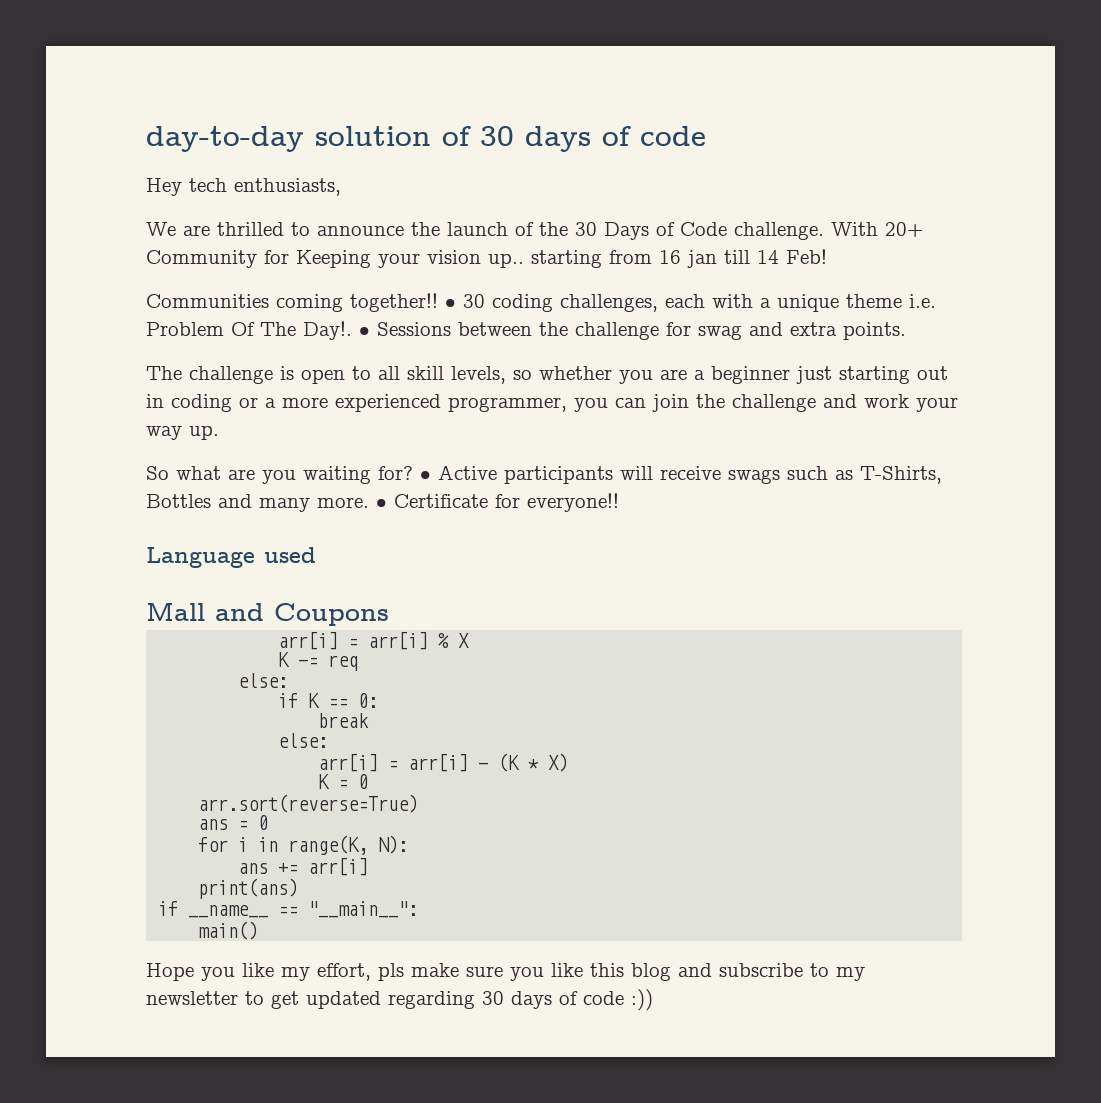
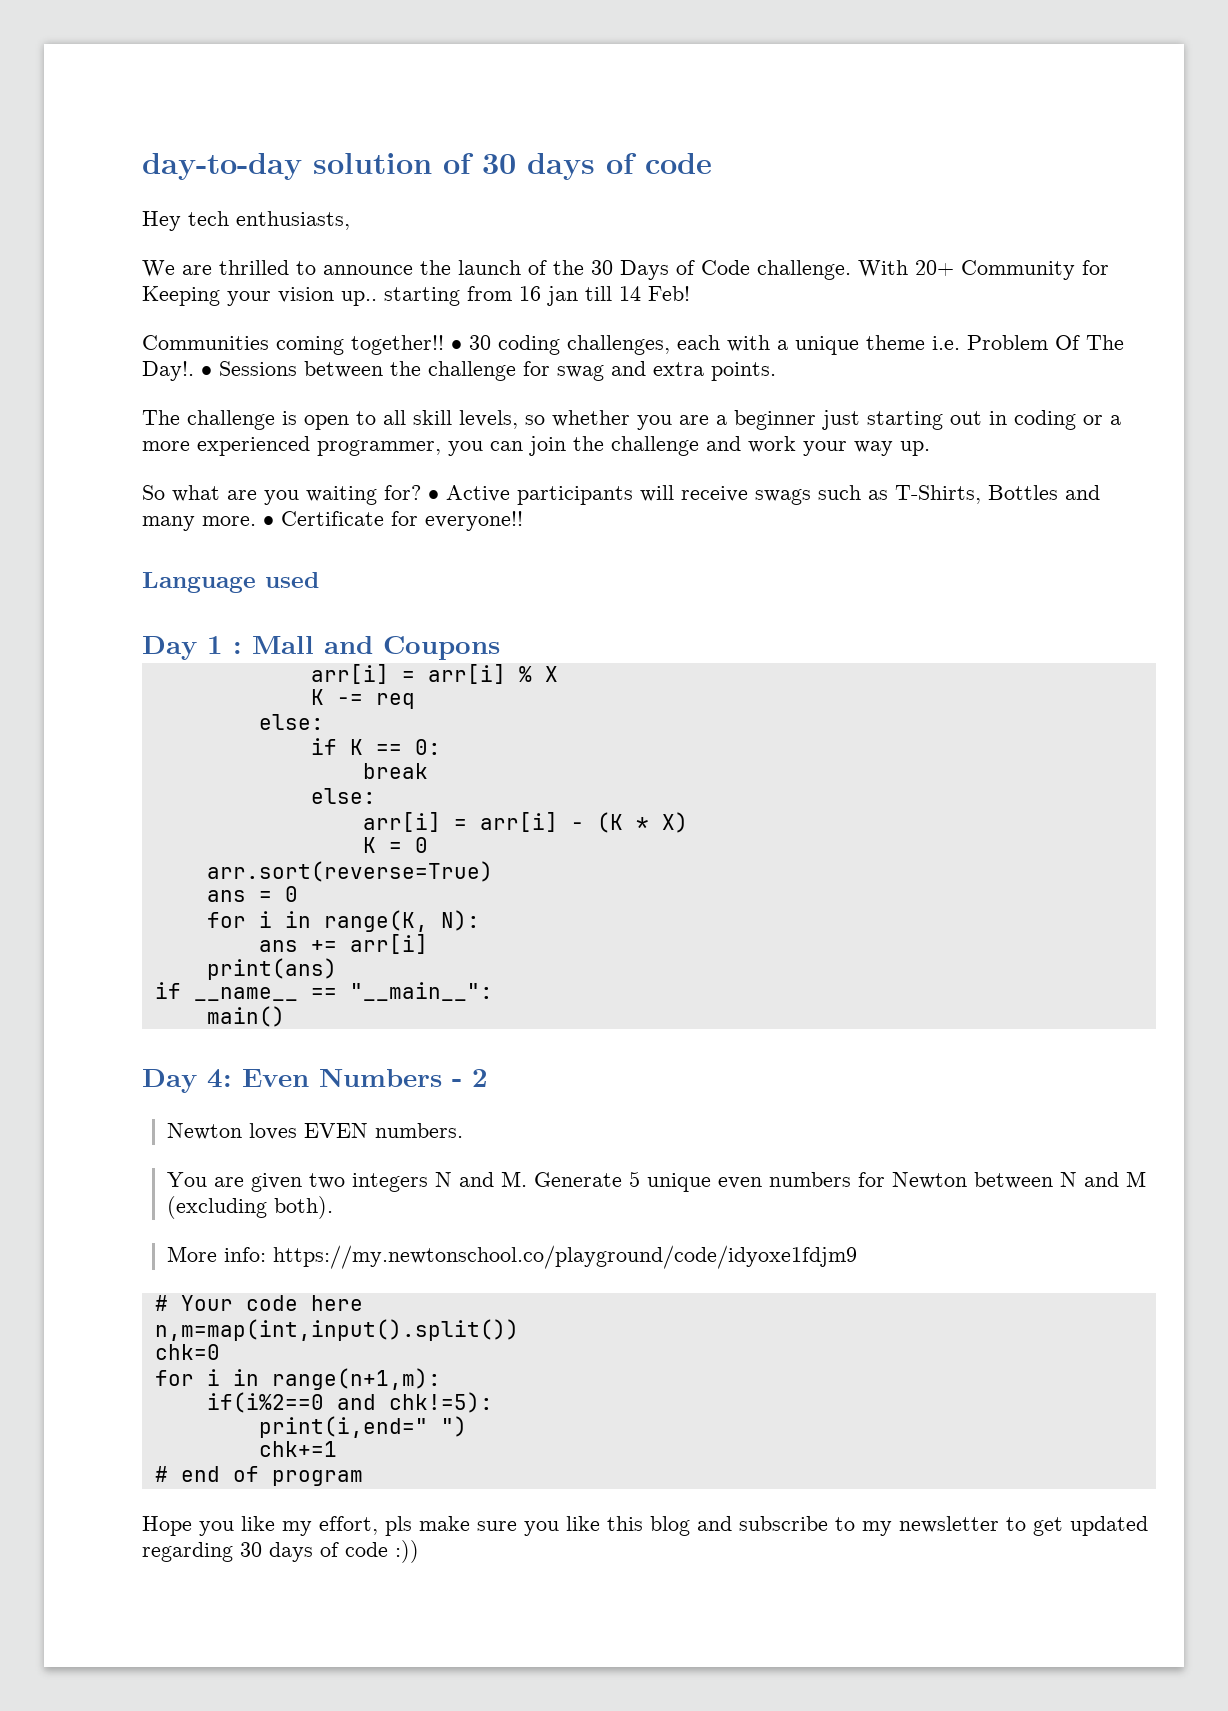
(316, 555) none -> [142,636,242,660] Day 1 :
(259, 930) none -> [142,1068,488,1093] [166,1123,463,1140] [166,1171,1146,1192] [166,1196,333,1219] [166,1245,857,1269] [154,1295,363,1311] [154,1319,519,1341] [154,1344,220,1360] [154,1368,441,1390] [206,1392,493,1413] [258,1416,467,1438] [258,1441,337,1457] [154,1466,363,1486] // Day 4: Even Numbers - 2 // Newton loves EVEN numbers. // You are given two integers N and M. Generate 5 unique even numbers for Newton between N and M (excluding both). // More info: https://my.newtonschool.co/playground/code/idyoxe1fdjm9 // # Your code here // n,m=map(int,input().split()) // chk=0 // for i in range(n+1,m): // if(i%2==0 and chk!=5): // print(i,end=" ") // chk+=1 // # end of program

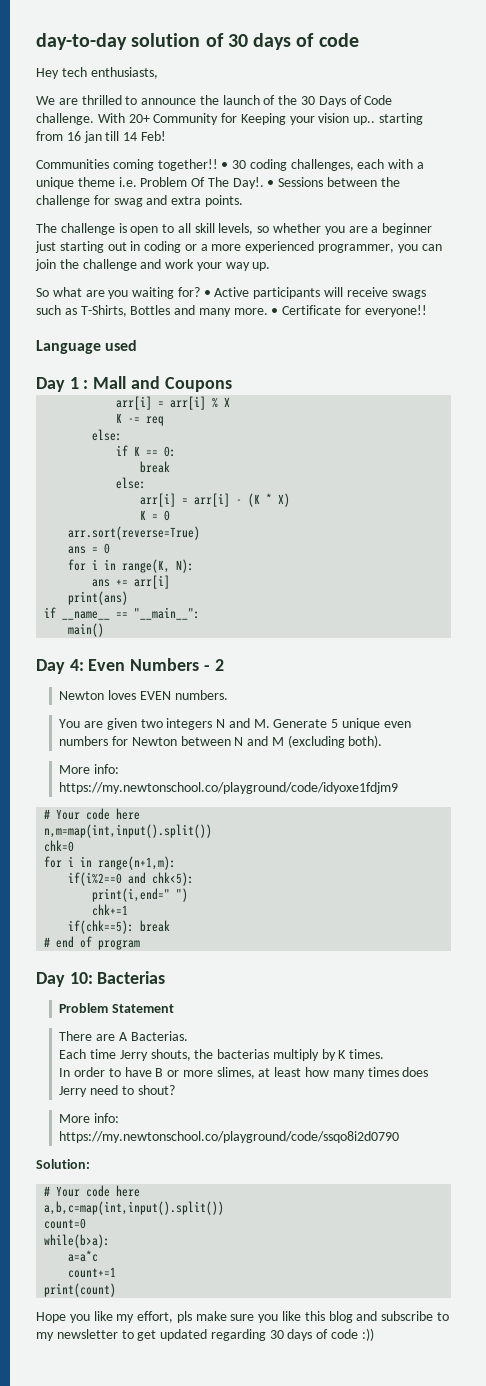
[388,1392,493,1413] chk!=5): -> [152,872,195,886] chk<5):
(337, 1449) none -> [68,920,171,934] // if(chk==5): break
(363, 1478) none -> [36,971,166,987] [59,1003,174,1013] [59,1031,188,1041] [59,1049,385,1061] [59,1067,429,1079] [59,1085,175,1097] [59,1113,119,1123] [59,1131,400,1143] [36,1159,90,1169] [44,1185,141,1197] [44,1201,225,1215] [44,1218,87,1229] [44,1234,111,1248] [68,1250,99,1262] [68,1267,117,1278] [44,1283,117,1297] // Day 10: Bacterias // Problem Statement // There are A Bacterias. // Each time Jerry shouts, the bacterias multiply by K times. // In order to have B or more slimes, at least how many times does Jerry need to shout? // More info: https://my.newtonschool.co/playground/code/ssqo8i2d0790 // Solution: // # Your code here // a,b,c=map(int,input().split()) // count=0 // while(b>a): // a=a*c // count+=1 // print(count)

